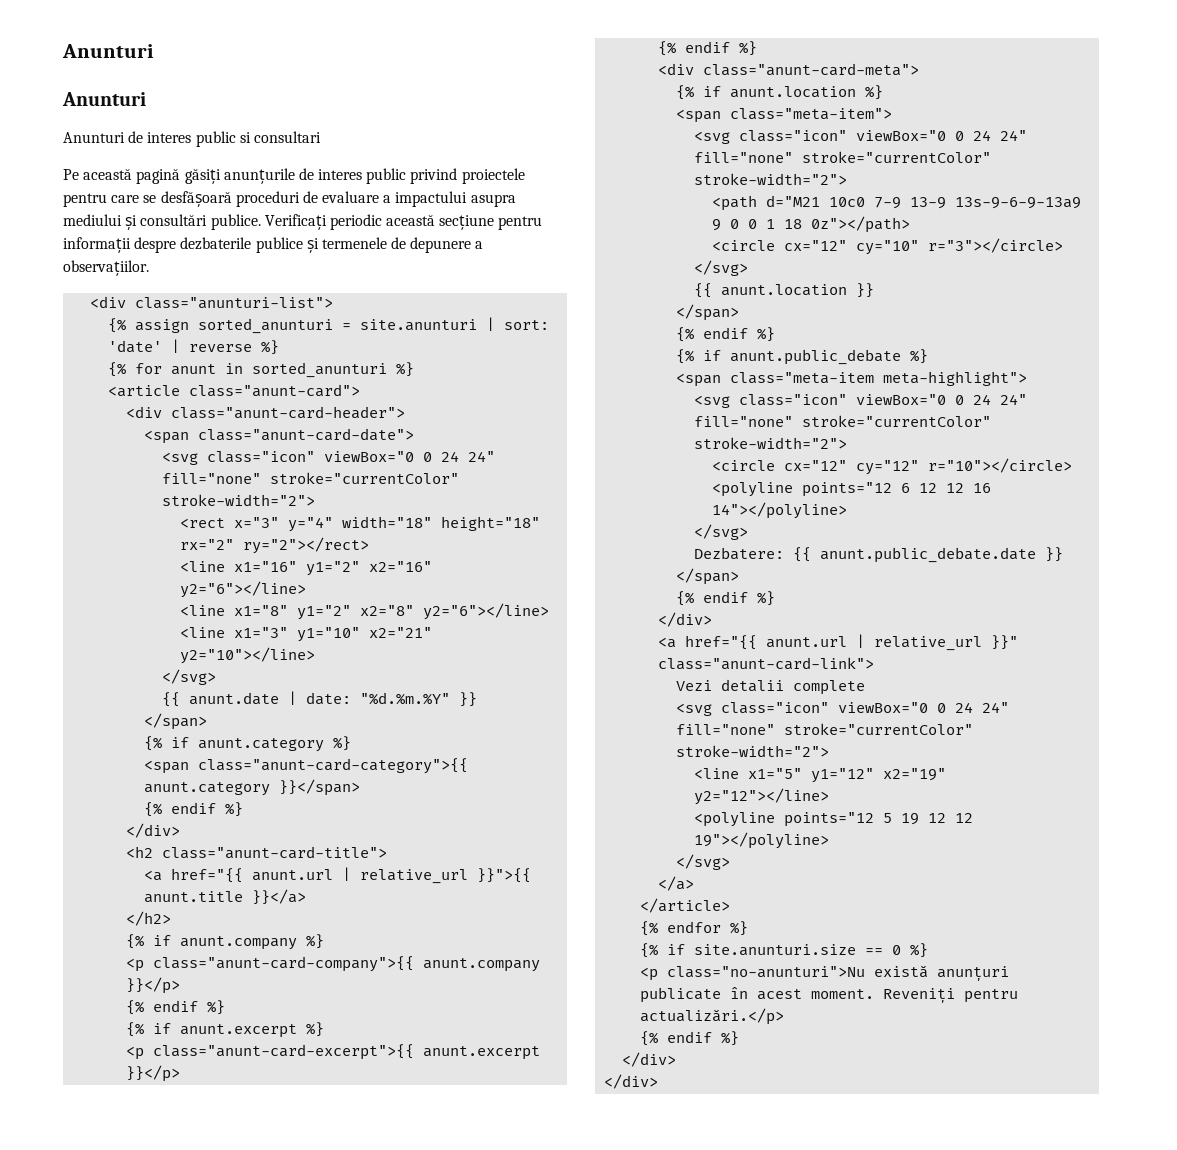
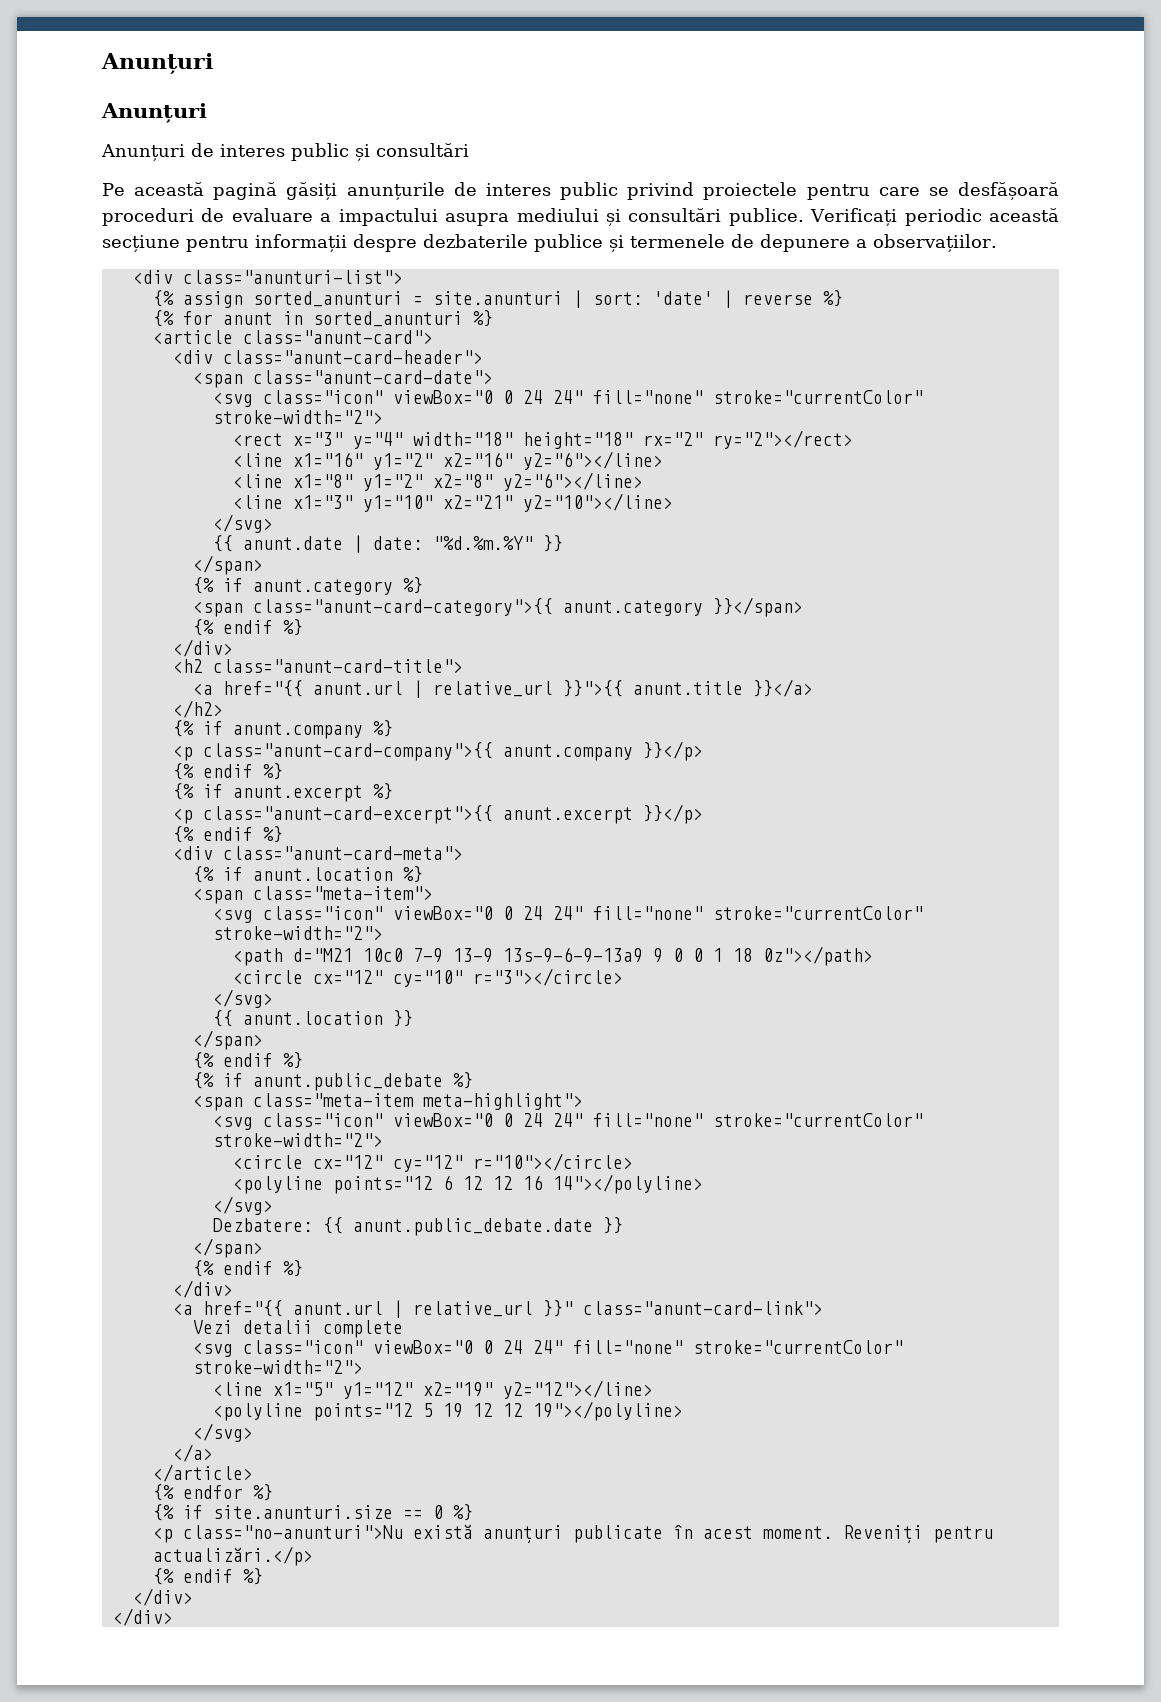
[62,44,154,58] [62,92,146,106] [63,131,321,147] Anunturi // Anunturi // Anunturi de interes public si consultari -> [101,53,213,75] [101,103,207,123] [101,143,469,162] Anunțuri // Anunțuri // Anunțuri de interes public și consultări

